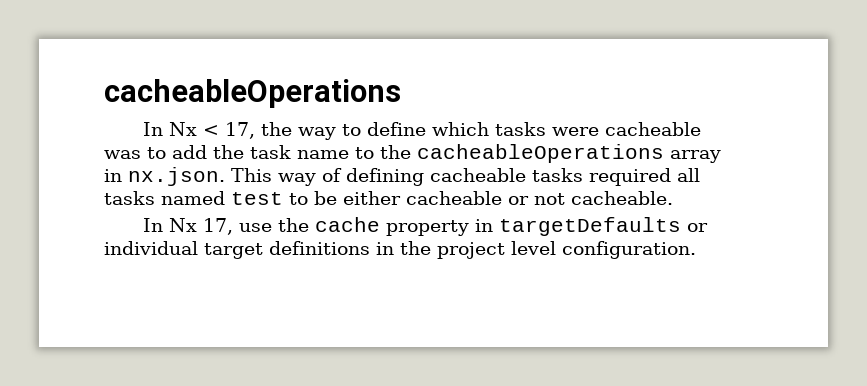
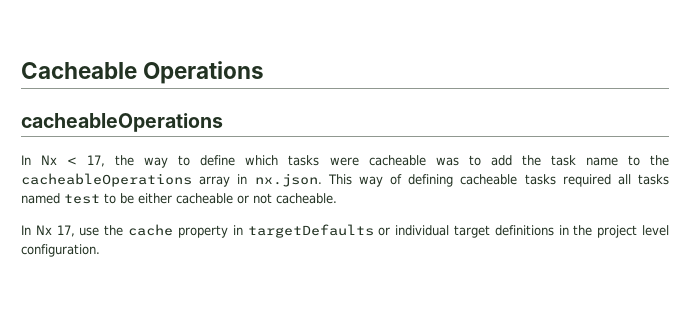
(104, 93) none -> [21,61,265,84] Cacheable Operations //

